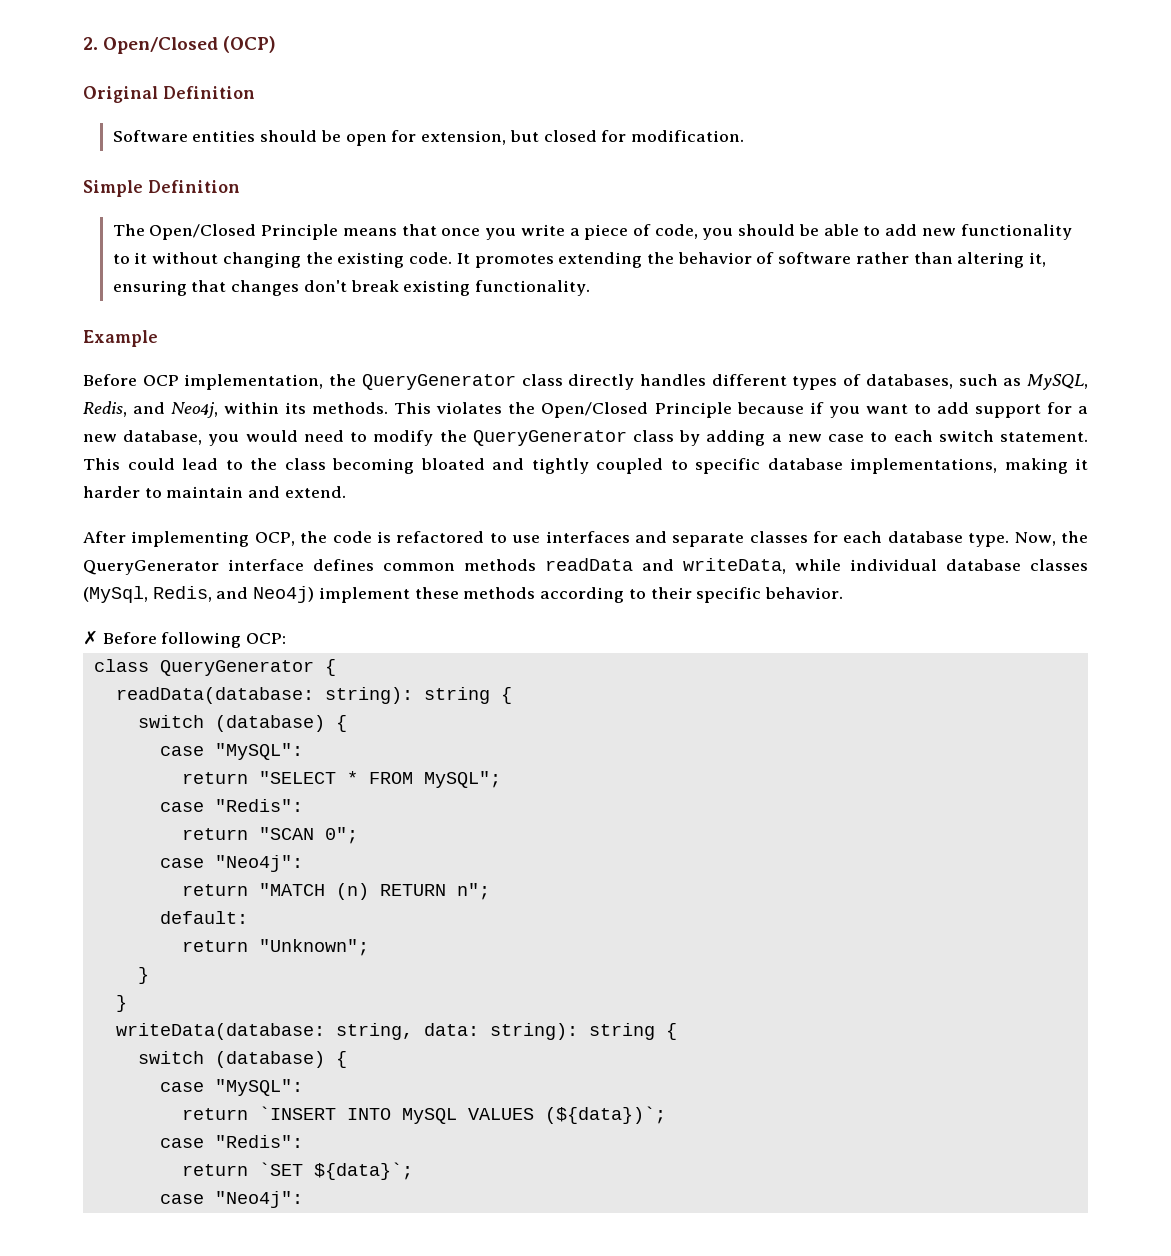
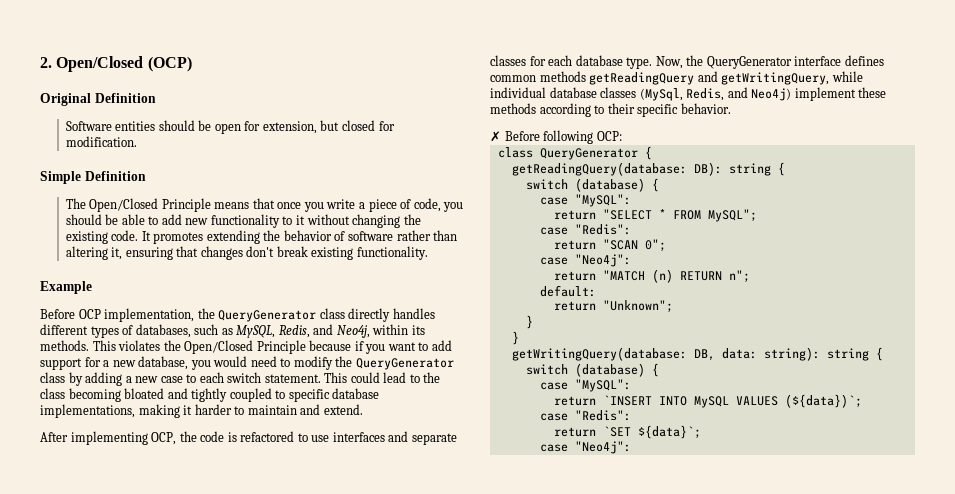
[545,558,786,574] readData and writeData, -> [589,71,830,85] getReadingQuery and getWritingQuery,
[115,687,413,704] readData(database: string): -> [511,162,722,176] getReadingQuery(database: DB):
[115,1023,413,1040] writeData(database: string, -> [511,347,715,361] getWritingQuery(database: DB,

